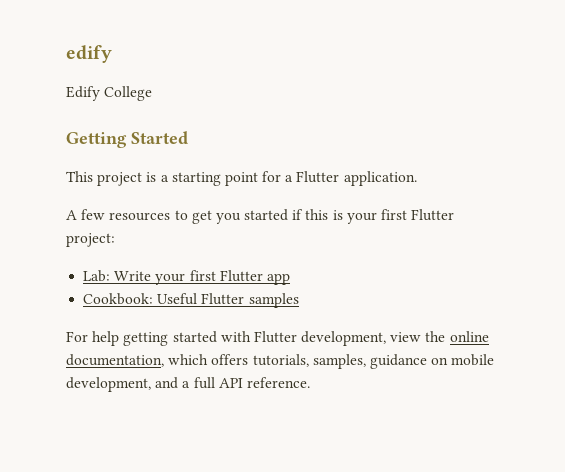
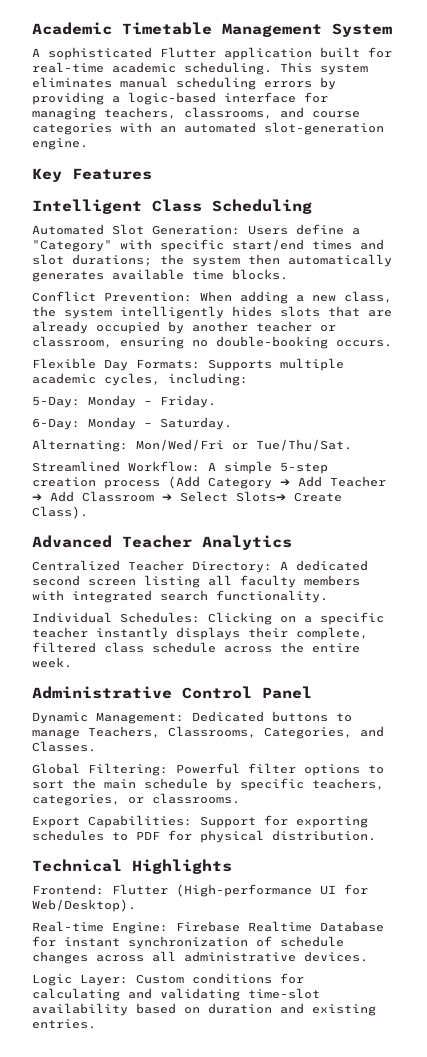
[66,45,112,63] [66,86,153,101] [66,131,188,148] [66,171,417,186] [66,209,455,224] [66,233,115,247] [83,270,290,285] [83,293,299,308] [66,331,489,346] [66,354,495,369] [66,377,310,392] edify // Edify College // Getting Started // This project is a starting point for a Flutter application. // A few resources to get you started if this is your first Flutter project: // Lab: Write your first Flutter app // Cookbook: Useful Flutter samples // For help getting started with Flutter development, view the online documentation, which offers tutorials, samples, guidance on mobile development, and a full API reference. -> [32,22,392,37] [32,47,392,60] [32,62,368,75] [32,77,336,90] [32,92,328,105] [32,107,360,120] [32,122,384,135] [32,138,88,150] [32,168,152,182] [32,199,312,214] [32,224,360,235] [32,239,384,252] [32,254,392,267] [32,269,288,282] [32,291,392,304] [32,306,392,319] [32,321,336,334] [32,336,392,349] [32,358,344,371] [32,373,248,386] [32,395,216,408] [32,417,232,430] [32,439,352,452] [32,461,328,474] [32,476,386,489] [32,491,342,502] [32,506,88,519] [32,535,292,550] [32,560,368,573] [32,575,360,588] [32,590,328,603] [32,612,384,625] [32,627,368,640] [32,642,360,653] [32,657,72,668] [32,686,312,699] [32,711,352,724] [32,726,384,739] [32,741,96,752] [32,763,384,776] [32,778,384,791] [32,793,240,806] [32,815,368,828] [32,830,376,843] [32,859,232,874] [32,884,368,897] [32,899,136,912] [32,921,384,934] [32,936,344,949] [32,951,368,964] [32,973,304,986] [32,988,320,1001] [32,1003,376,1016] [32,1019,96,1029] Academic Timetable Management System // A sophisticated Flutter application built for real-time academic scheduling. This system eliminates manual scheduling errors by providing a logic-based interface for managing teachers, classrooms, and course categories with an automated slot-generation engine. // Key Features // Intelligent Class Scheduling // Automated Slot Generation: Users define a "Category" with specific start/end times and slot durations; the system then automatically generates available time blocks. // Conflict Prevention: When adding a new class, the system intelligently hides slots that are already occupied by another teacher or classroom, ensuring no double-booking occurs. // Flexible Day Formats: Supports multiple academic cycles, including: // 5-Day: Monday – Friday. // 6-Day: Monday – Saturday. // Alternating: Mon/Wed/Fri or Tue/Thu/Sat. // Streamlined Workflow: A simple 5-step creation process (Add Category ➔ Add Teacher ➔ Add Classroom ➔ Select Slots➔ Create Class). // Advanced Teacher Analytics // Centralized Teacher Directory: A dedicated second screen listing all faculty members with integrated search functionality. // Individual Schedules: Clicking on a specific teacher instantly displays their complete, filtered class schedule across the entire week. // Administrative Control Panel // Dynamic Management: Dedicated buttons to manage Teachers, Classrooms, Categories, and Classes. // Global Filtering: Powerful filter options to sort the main schedule by specific teachers, categories, or classrooms. // Export Capabilities: Support for exporting schedules to PDF for physical distribution. // Technical Highlights // Frontend: Flutter (High-performance UI for Web/Desktop). // Real-time Engine: Firebase Realtime Database for instant synchronization of schedule changes across all administrative devices. // Logic Layer: Custom conditions for calculating and validating time-slot availability based on duration and existing entries.

